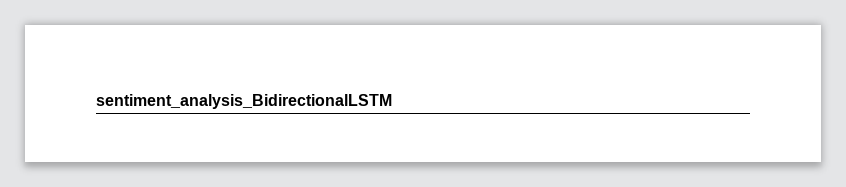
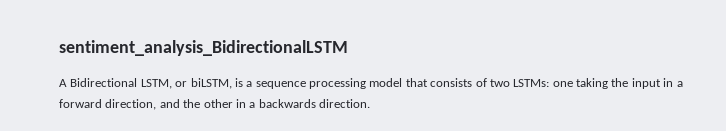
(392, 101) none -> [59,78,683,89] [59,99,370,110] // A Bidirectional LSTM, or biLSTM, is a sequence processing model that consists of two LSTMs: one taking the input in a forward direction, and the other in a backwards direction.

